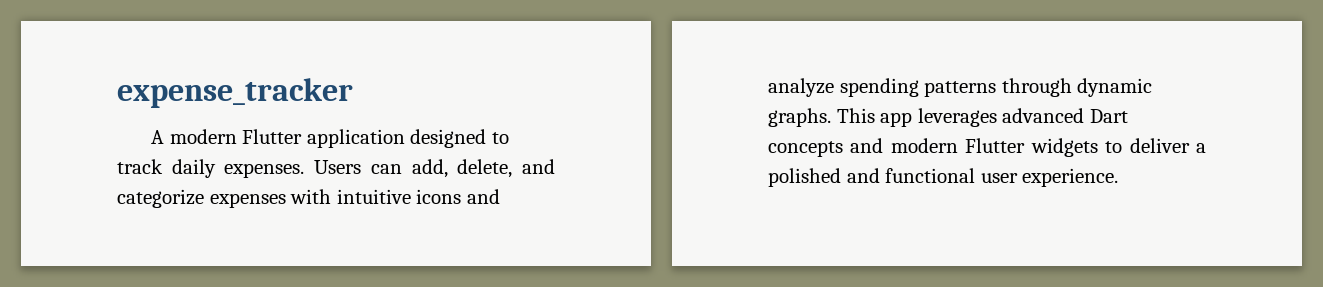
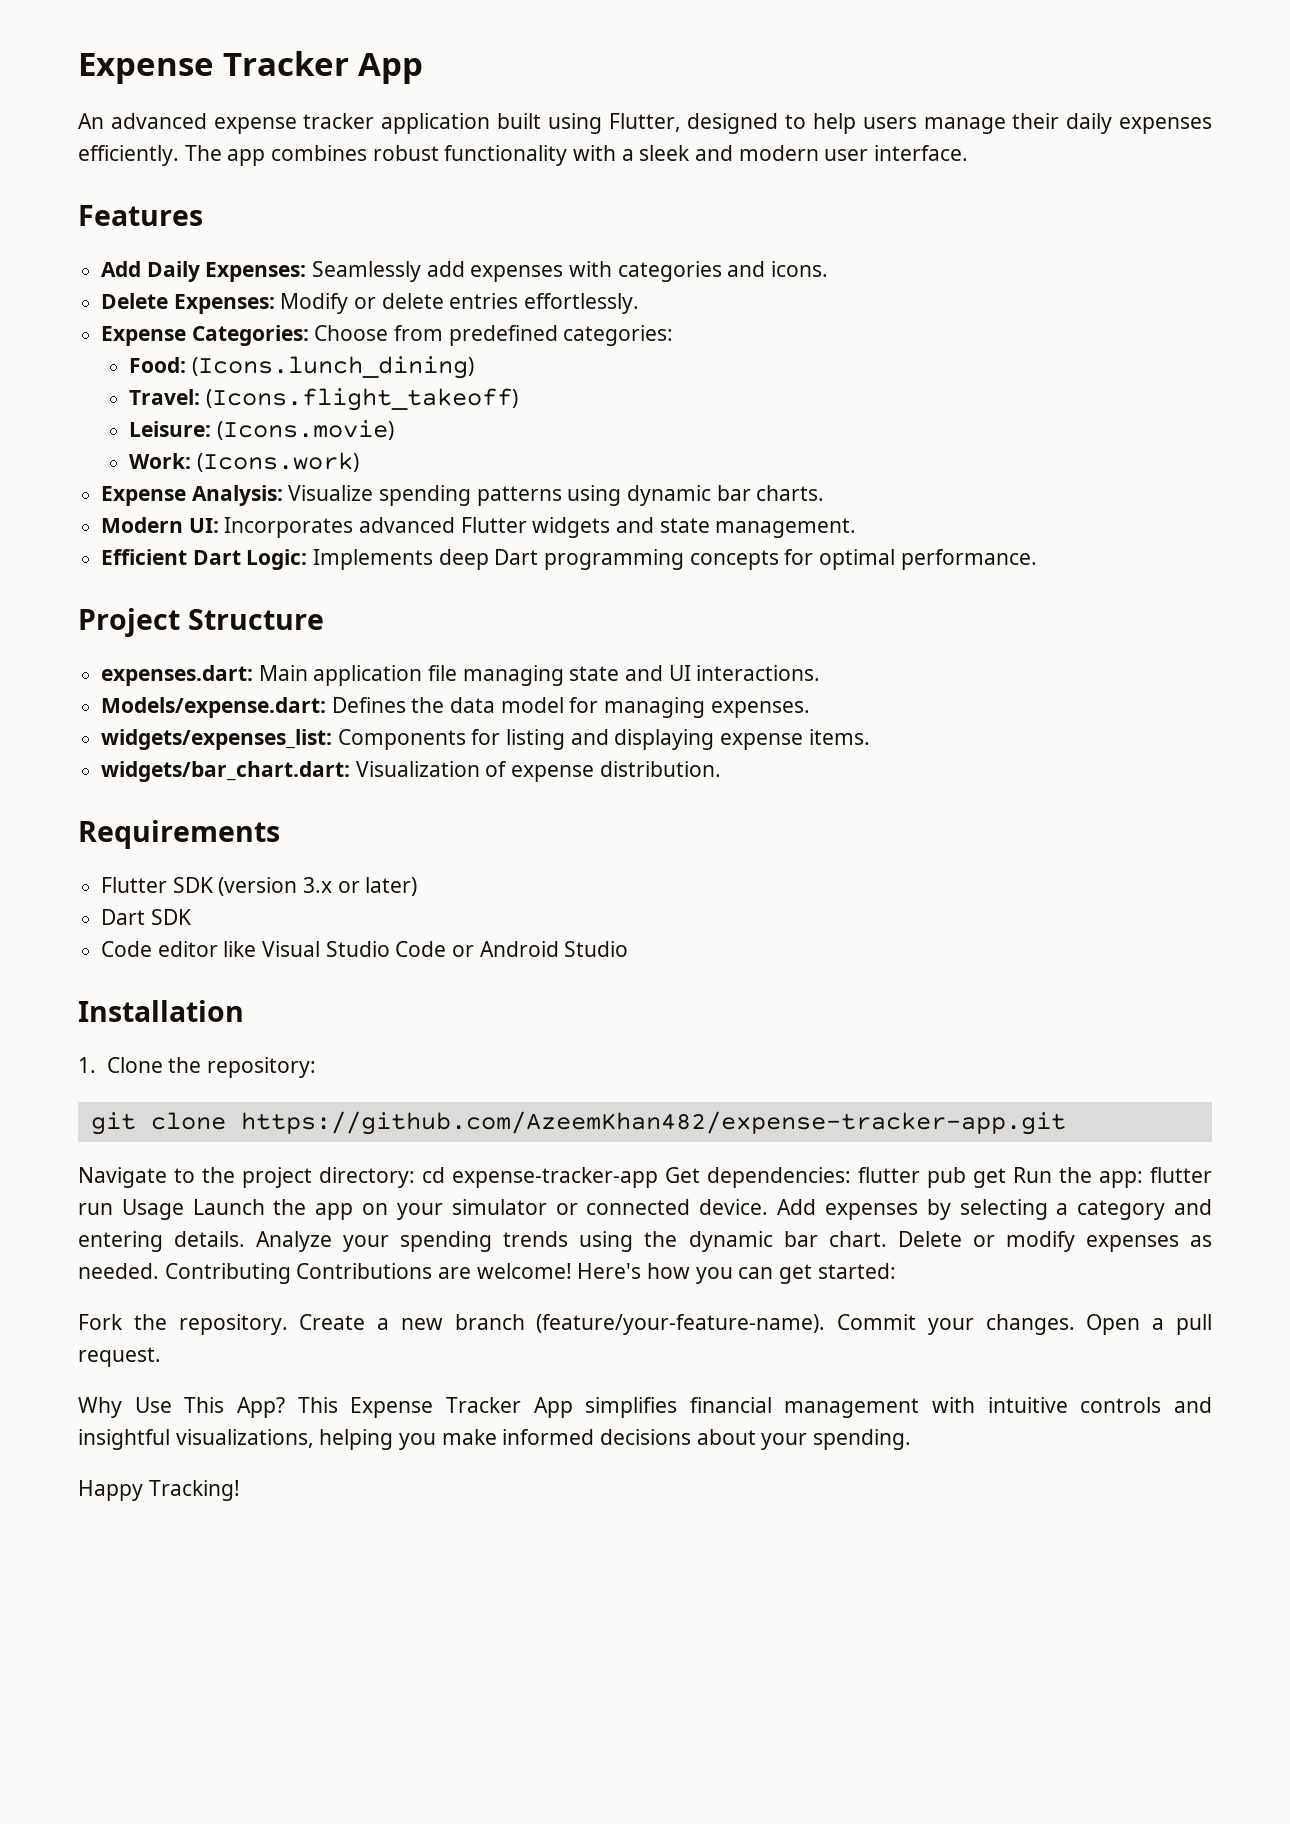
[117,78,353,108] [150,129,509,148] [117,159,555,178] [117,189,500,208] [768,78,1153,97] [768,108,1128,127] [768,138,1206,157] [768,168,1119,187] expense_tracker // A modern Flutter application designed to track daily expenses. Users can add, delete, and categorize expenses with intuitive icons and analyze spending patterns through dynamic graphs. This app leverages advanced Dart concepts and modern Flutter widgets to deliver a polished and functional user experience. -> [78,51,423,84] [78,113,1212,134] [78,145,969,166] [78,205,203,226] [101,261,829,282] [101,293,640,314] [101,325,674,346] [129,356,474,379] [129,388,518,411] [129,420,394,440] [129,452,359,472] [101,485,825,506] [101,517,857,538] [101,549,1037,570] [78,608,324,637] [101,665,821,686] [101,697,810,718] [101,729,870,750] [101,761,721,782] [78,820,280,849] [101,877,418,896] [101,909,191,925] [101,941,629,957] [78,1000,244,1022] [78,1057,316,1078] [90,1111,1066,1135] [78,1167,1212,1188] [78,1199,1213,1220] [78,1231,1213,1252] [78,1263,896,1284] [78,1314,1212,1335] [78,1347,161,1367] [78,1397,1212,1418] [78,1429,912,1450] [78,1480,240,1501] Expense Tracker App // An advanced expense tracker application built using Flutter, designed to help users manage their daily expenses efficiently. The app combines robust functionality with a sleek and modern user interface. // Features // Add Daily Expenses: Seamlessly add expenses with categories and icons. // Delete Expenses: Modify or delete entries effortlessly. // Expense Categories: Choose from predefined categories: // Food: (Icons.lunch_dining) // Travel: (Icons.flight_takeoff) // Leisure: (Icons.movie) // Work: (Icons.work) // Expense Analysis: Visualize spending patterns using dynamic bar charts. // Modern UI: Incorporates advanced Flutter widgets and state management. // Efficient Dart Logic: Implements deep Dart programming concepts for optimal performance. // Project Structure // expenses.dart: Main application file managing state and UI interactions. // Models/expense.dart: Defines the data model for managing expenses. // widgets/expenses_list: Components for listing and displaying expense items. // widgets/bar_chart.dart: Visualization of expense distribution. // Requirements // Flutter SDK (version 3.x or later) // Dart SDK // Code editor like Visual Studio Code or Android Studio // Installation // 1. Clone the repository: // git clone https://github.com/AzeemKhan482/expense-tracker-app.git // Navigate to the project directory: cd expense-tracker-app Get dependencies: flutter pub get Run the app: flutter run Usage Launch the app on your simulator or connected device. Add expenses by selecting a category and entering details. Analyze your spending trends using the dynamic bar chart. Delete or modify expenses as needed. Contributing Contributions are welcome! Here's how you can get started: // Fork the repository. Create a new branch (feature/your-feature-name). Commit your changes. Open a pull request. // Why Use This App? This Expense Tracker App simplifies financial management with intuitive controls and insightful visualizations, helping you make informed decisions about your spending. // Happy Tracking!

